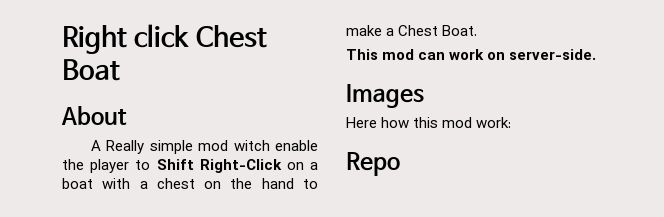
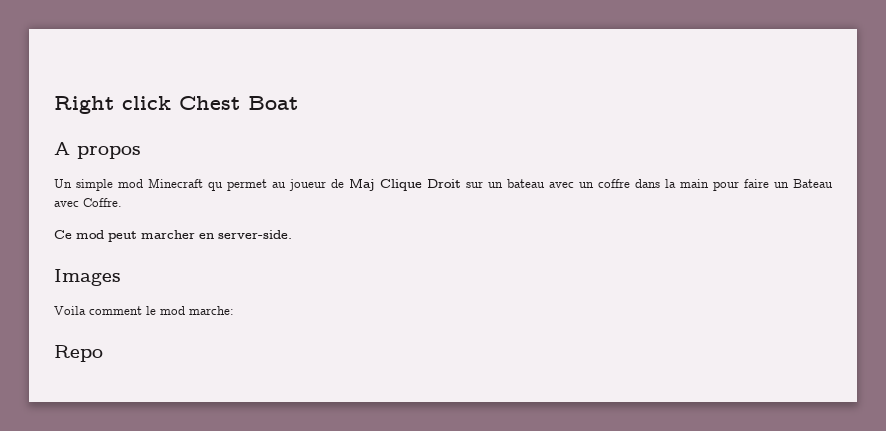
[61,106,127,125] [91,140,318,154] [62,159,318,173] [62,178,318,189] [346,25,478,36] [346,49,597,60] [346,84,424,108] [346,117,512,128] About // A Really simple mod witch enable the player to Shift Right-Click on a boat with a chest on the hand to make a Chest Boat. // This mod can work on server-side. // Images // Here how this mod work: -> [54,142,141,159] [54,178,833,191] [54,198,122,207] [54,230,292,242] [54,269,121,286] [54,306,234,315] A propos // Un simple mod Minecraft qu permet au joueur de Maj Clique Droit sur un bateau avec un coffre dans la main pour faire un Bateau avec Coffre. // Ce mod peut marcher en server-side. // Images // Voila comment le mod marche:

